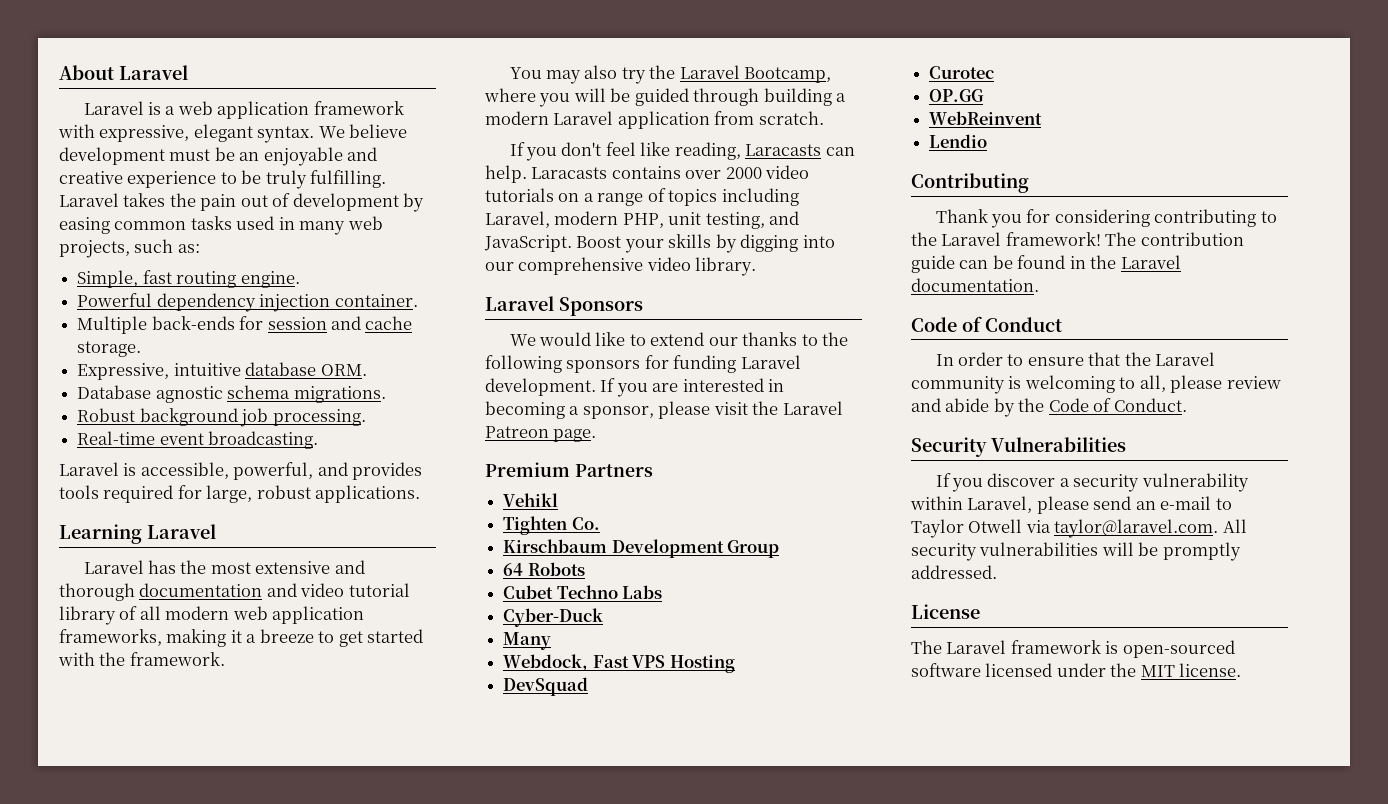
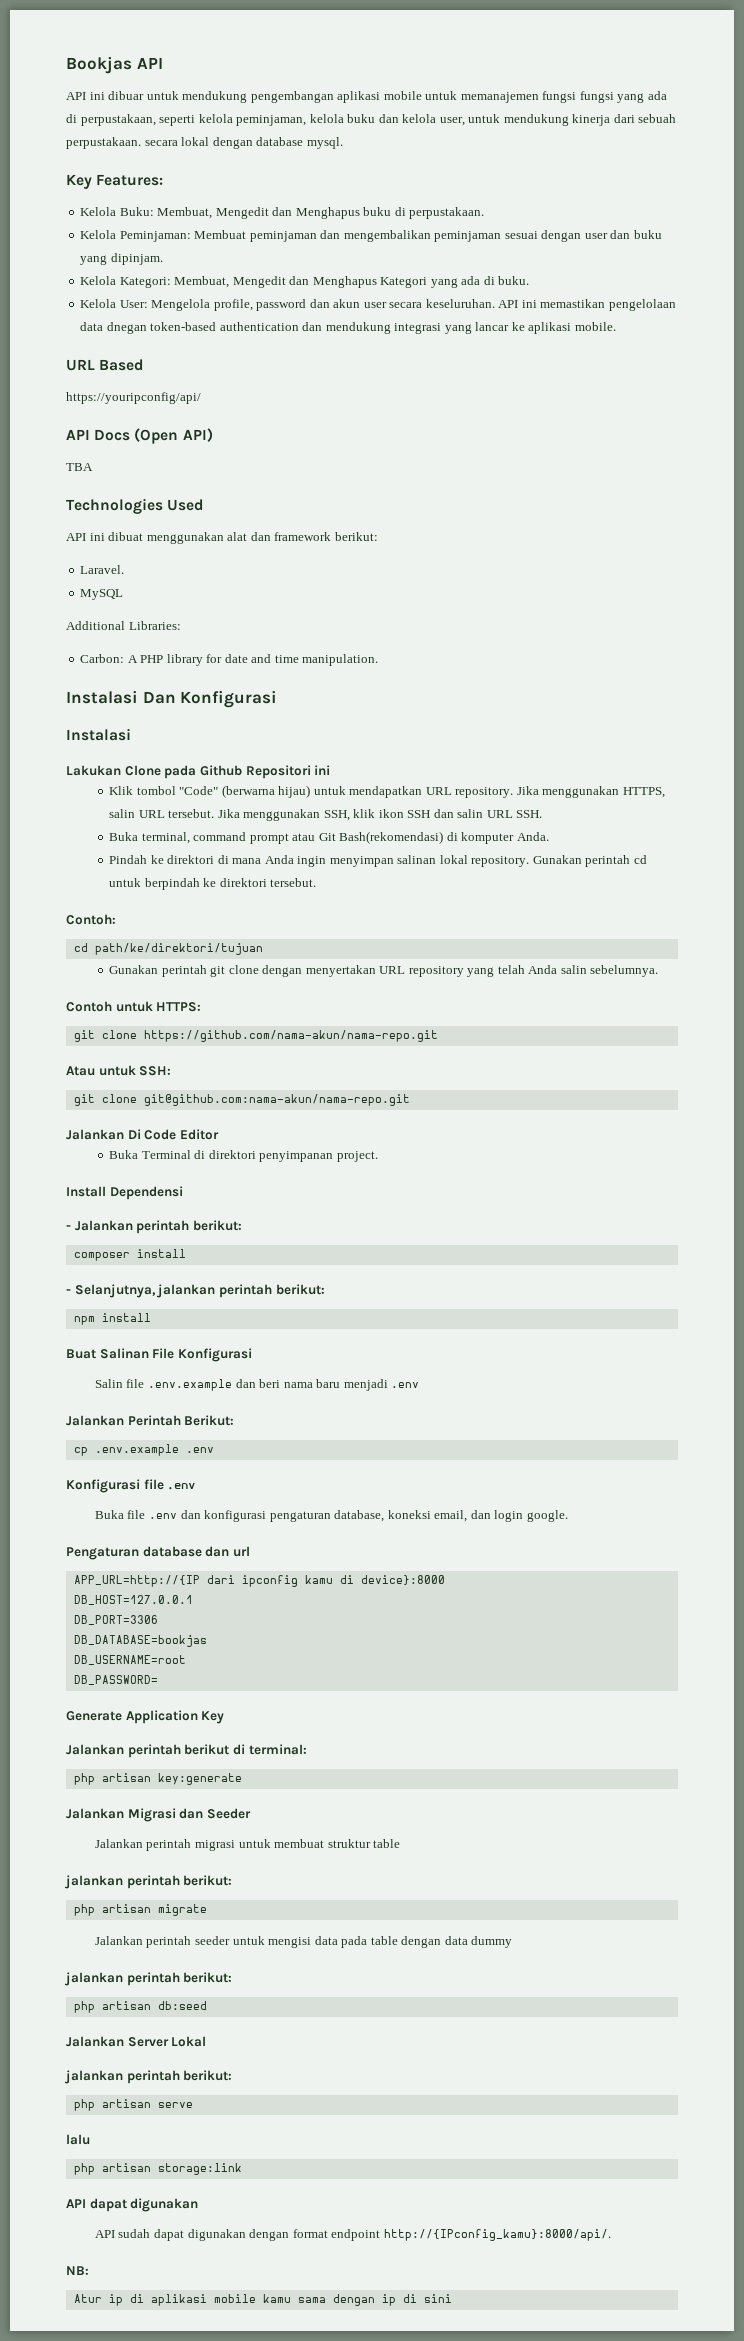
[59,65,188,80] [83,101,404,119] [58,124,408,143] [59,147,378,166] [59,170,387,189] [59,193,425,212] [59,216,383,235] [59,239,200,258] [77,270,300,288] [77,293,418,312] [77,316,413,334] [77,341,142,357] [77,362,367,380] [77,385,386,403] [77,408,366,427] [77,431,319,449] [59,462,423,480] [59,485,421,503] [59,524,216,544] [83,560,365,574] [59,583,410,601] [59,606,365,625] [59,629,424,647] [58,652,225,666] [509,65,832,84] [484,88,847,107] [485,111,824,129] [509,142,855,161] [485,165,810,183] [485,188,799,206] [485,211,800,229] [484,234,835,253] [485,257,757,276] [485,296,643,316] [509,332,849,346] [485,355,801,373] [485,378,785,397] [485,401,843,419] [485,426,597,442] [485,462,653,477] [503,493,559,507] [503,516,600,535] [503,539,780,558] [503,562,585,576] [503,585,663,599] [503,608,604,627] [503,632,552,650] [503,654,735,673] [503,677,589,696] [929,66,995,79] [929,89,985,102] [929,111,1043,125] [929,134,988,148] [911,173,1029,193] [935,209,1277,228] [911,232,1244,246] [911,255,1181,273] [911,278,1039,292] [911,316,1062,332] [935,352,1216,366] [911,375,1281,394] [911,398,1187,417] [911,437,1126,457] [935,473,1249,492] [910,496,1232,514] [911,519,1247,538] [911,542,1241,561] [911,565,997,579] [911,604,980,619] [911,640,1235,658] [911,663,1242,677] About Laravel // Laravel is a web application framework with expressive, elegant syntax. We believe development must be an enjoyable and creative experience to be truly fulfilling. Laravel takes the pain out of development by easing common tasks used in many web projects, such as: // Simple, fast routing engine. // Powerful dependency injection container. // Multiple back-ends for session and cache storage. // Expressive, intuitive database ORM. // Database agnostic schema migrations. // Robust background job processing. // Real-time event broadcasting. // Laravel is accessible, powerful, and provides tools required for large, robust applications. // Learning Laravel // Laravel has the most extensive and thorough documentation and video tutorial library of all modern web application frameworks, making it a breeze to get started with the framework. // You may also try the Laravel Bootcamp, where you will be guided through building a modern Laravel application from scratch. // If you don't feel like reading, Laracasts can help. Laracasts contains over 2000 video tutorials on a range of topics including Laravel, modern PHP, unit testing, and JavaScript. Boost your skills by digging into our comprehensive video library. // Laravel Sponsors // We would like to extend our thanks to the following sponsors for funding Laravel development. If you are interested in becoming a sponsor, please visit the Laravel Patreon page. // Premium Partners // Vehikl // Tighten Co. // Kirschbaum Development Group // 64 Robots // Cubet Techno Labs // Cyber-Duck // Many // Webdock, Fast VPS Hosting // DevSquad // Curotec // OP.GG // WebReinvent // Lendio // Contributing // Thank you for considering contributing to the Laravel framework! The contribution guide can be found in the Laravel documentation. // Code of Conduct // In order to ensure that the Laravel community is welcoming to all, please review and abide by the Code of Conduct. // Security Vulnerabilities // If you discover a security vulnerability within Laravel, please send an e-mail to Taylor Otwell via taylor@laravel.com. All security vulnerabilities will be promptly addressed. // License // The Laravel framework is open-sourced software licensed under the MIT license. -> [66,56,163,74] [66,91,667,103] [66,114,677,126] [66,137,343,149] [66,174,164,189] [80,207,485,219] [80,230,662,242] [80,253,163,265] [80,276,530,288] [80,299,676,311] [80,322,616,334] [66,359,145,371] [66,392,201,404] [66,428,213,444] [66,463,93,471] [66,498,205,514] [66,532,378,544] [80,565,125,574] [80,589,124,600] [66,621,181,630] [80,654,379,666] [66,690,278,708] [66,728,131,741] [66,765,331,779] [109,785,665,798] [109,809,543,821] [109,831,549,844] [109,855,647,867] [109,878,317,890] [66,914,116,925] [73,943,263,955] [109,965,659,977] [66,1001,202,1012] [73,1030,438,1042] [66,1065,172,1076] [73,1094,410,1106] [66,1129,219,1140] [109,1150,378,1162] [66,1186,183,1200] [66,1220,242,1234] [73,1249,186,1261] [66,1284,325,1298] [73,1313,151,1325] [66,1348,252,1362] [94,1379,420,1391] [66,1415,235,1426] [73,1444,214,1456] [66,1479,196,1493] [94,1510,568,1522] [66,1546,250,1560] [73,1575,445,1587] [73,1595,193,1605] [73,1615,158,1625] [73,1635,207,1647] [73,1655,186,1665] [73,1675,158,1685] [66,1710,225,1724] [66,1744,307,1758] [73,1773,242,1785] [66,1808,251,1822] [94,1839,401,1851] [64,1875,233,1889] [73,1904,207,1916] [94,1936,513,1948] [64,1972,233,1986] [73,2001,207,2013] [66,2036,207,2047] [64,2070,233,2084] [73,2099,193,2111] [66,2134,90,2145] [73,2163,242,2175] [66,2198,199,2212] [94,2229,611,2241] [66,2266,89,2275] [73,2294,452,2306] Bookjas API // API ini dibuar untuk mendukung pengembangan aplikasi mobile untuk memanajemen fungsi fungsi yang ada di perpustakaan, seperti kelola peminjaman, kelola buku dan kelola user, untuk mendukung kinerja dari sebuah perpustakaan. secara lokal dengan database mysql. // Key Features: // Kelola Buku: Membuat, Mengedit dan Menghapus buku di perpustakaan. // Kelola Peminjaman: Membuat peminjaman dan mengembalikan peminjaman sesuai dengan user dan buku yang dipinjam. // Kelola Kategori: Membuat, Mengedit dan Menghapus Kategori yang ada di buku. // Kelola User: Mengelola profile, password dan akun user secara keseluruhan. API ini memastikan pengelolaan data dnegan token-based authentication dan mendukung integrasi yang lancar ke aplikasi mobile. // URL Based // https://youripconfig/api/ // API Docs (Open API) // TBA // Technologies Used // API ini dibuat menggunakan alat dan framework berikut: // Laravel. // MySQL // Additional Libraries: // Carbon: A PHP library for date and time manipulation. // Instalasi Dan Konfigurasi // Instalasi // Lakukan Clone pada Github Repositori ini // Klik tombol "Code" (berwarna hijau) untuk mendapatkan URL repository. Jika menggunakan HTTPS, salin URL tersebut. Jika menggunakan SSH, klik ikon SSH dan salin URL SSH. // Buka terminal, command prompt atau Git Bash(rekomendasi) di komputer Anda. // Pindah ke direktori di mana Anda ingin menyimpan salinan lokal repository. Gunakan perintah cd untuk berpindah ke direktori tersebut. // Contoh: // cd path/ke/direktori/tujuan // Gunakan perintah git clone dengan menyertakan URL repository yang telah Anda salin sebelumnya. // Contoh untuk HTTPS: // git clone https://github.com/nama-akun/nama-repo.git // Atau untuk SSH: // git clone git@github.com:nama-akun/nama-repo.git // Jalankan Di Code Editor // Buka Terminal di direktori penyimpanan project. // Install Dependensi // - Jalankan perintah berikut: // composer install // - Selanjutnya, jalankan perintah berikut: // npm install // Buat Salinan File Konfigurasi // Salin file .env.example dan beri nama baru menjadi .env // Jalankan Perintah Berikut: // cp .env.example .env // Konfigurasi file .env // Buka file .env dan konfigurasi pengaturan database, koneksi email, dan login google. // Pengaturan database dan url // APP_URL=http://{IP dari ipconfig kamu di device}:8000 // DB_HOST=127.0.0.1 // DB_PORT=3306 // DB_DATABASE=bookjas // DB_USERNAME=root // DB_PASSWORD= // Generate Application Key // Jalankan perintah berikut di terminal: // php artisan key:generate // Jalankan Migrasi dan Seeder // Jalankan perintah migrasi untuk membuat struktur table // jalankan perintah berikut: // php artisan migrate // Jalankan perintah seeder untuk mengisi data pada table dengan data dummy // jalankan perintah berikut: // php artisan db:seed // Jalankan Server Lokal // jalankan perintah berikut: // php artisan serve // lalu // php artisan storage:link // API dapat digunakan // API sudah dapat digunakan dengan format endpoint http://{IPconfig_kamu}:8000/api/. // NB: // Atur ip di aplikasi mobile kamu sama dengan ip di sini

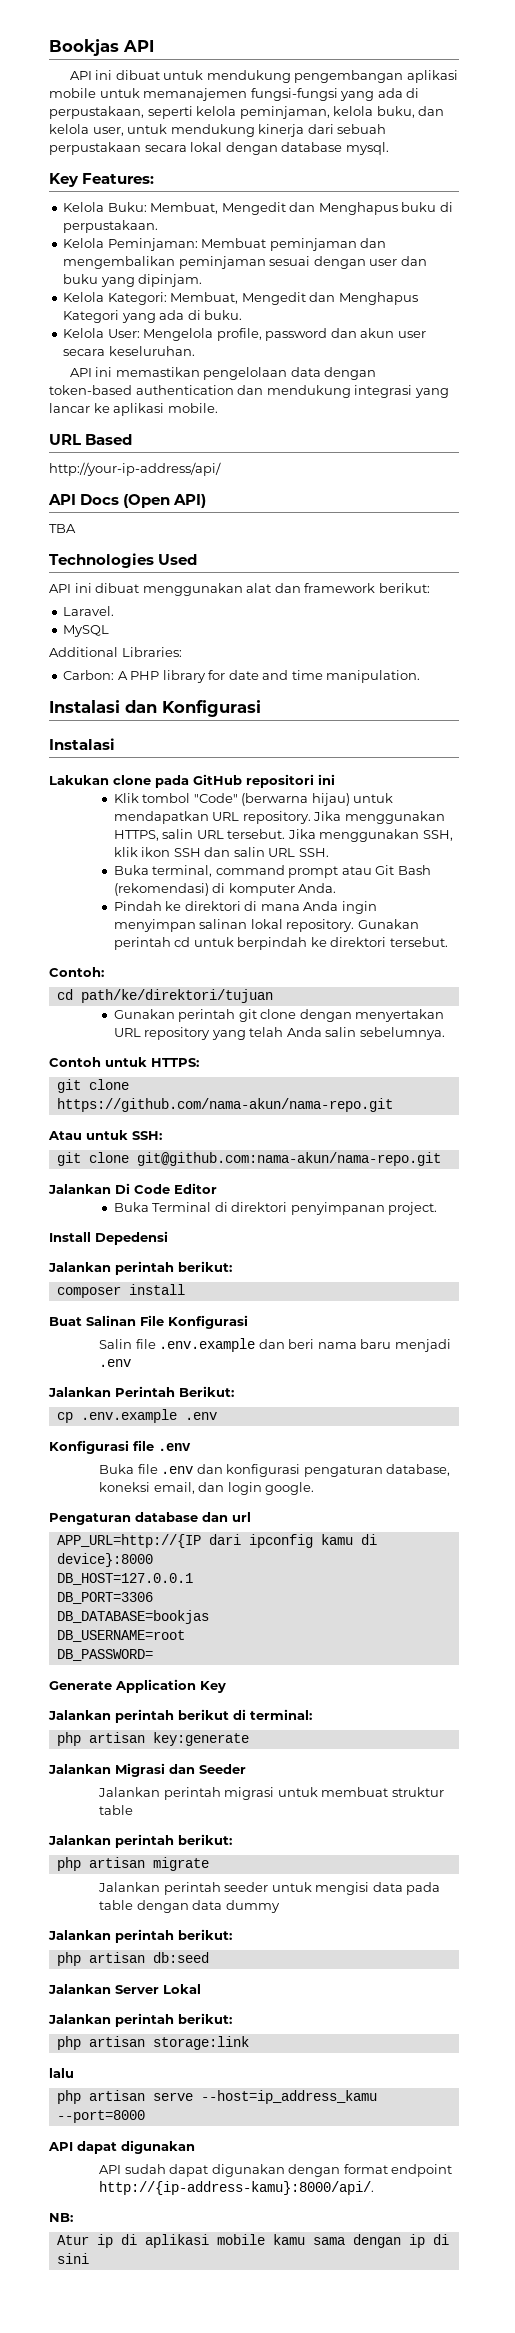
[108,91,145,100] dibuar -> [115,70,160,80] dibuat
[542,91,614,103] fungsi fungsi -> [250,88,338,101] fungsi-fungsi
[347,114,376,123] buku -> [376,106,415,118] buku,
[66,137,141,149] perpustakaan. -> [49,142,141,155] perpustakaan
(495, 303) none -> (195, 351) //
[106,322,147,334] dnegan -> [324,367,377,380] dengan
[66,392,201,404] https://youripconfig/api/ -> [49,462,221,476] http://your-ip-address/api/
[142,691,176,704] Dan -> [125,700,157,713] dan
[124,765,311,779] Clone pada Github Repositori -> [113,774,314,788] clone pada GitHub repositori
[339,831,444,844] Bash(rekomendasi) -> [397,865,431,875] [113,883,209,896] Bash (rekomendasi)
[109,1186,183,1200] [66,1225,71,1230] Dependensi // - -> [95,1231,168,1245] Depedensi //
[66,1284,325,1298] [73,1313,151,1325] // - Selanjutnya, jalankan perintah berikut: // npm install -> (185, 1289) none
[64,1875,123,1889] jalankan -> [48,1835,111,1845] Jalankan
[64,1972,123,1986] jalankan -> [48,1930,111,1940] Jalankan
[64,2070,233,2084] [73,2099,193,2111] jalankan perintah berikut: // php artisan serve -> [48,2013,232,2027] [56,2036,249,2050] Jalankan perintah berikut: // php artisan storage:link
[157,2163,242,2175] storage:link -> [152,2090,377,2104] [56,2110,145,2123] serve --host=ip_address_kamu --port=8000
[383,2229,611,2241] http://{IPconfig_kamu}:8000/api/. -> [99,2181,375,2195] http://{ip-address-kamu}:8000/api/.

